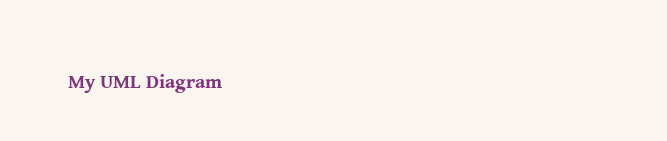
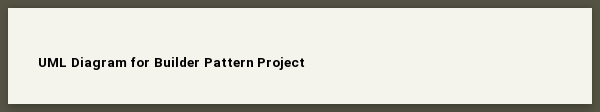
[68,76,96,93] My -> (38, 62) none
(222, 83) none -> [130,57,306,70] for Builder Pattern Project

